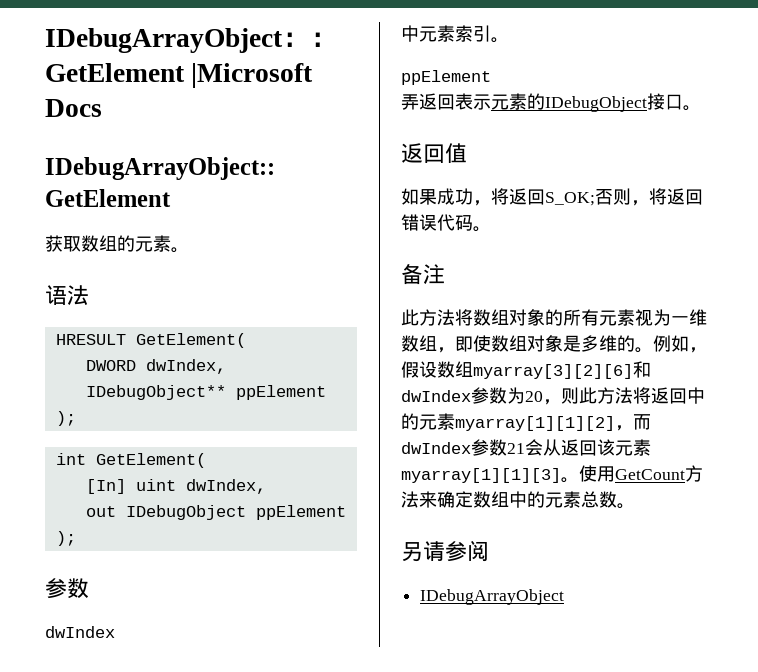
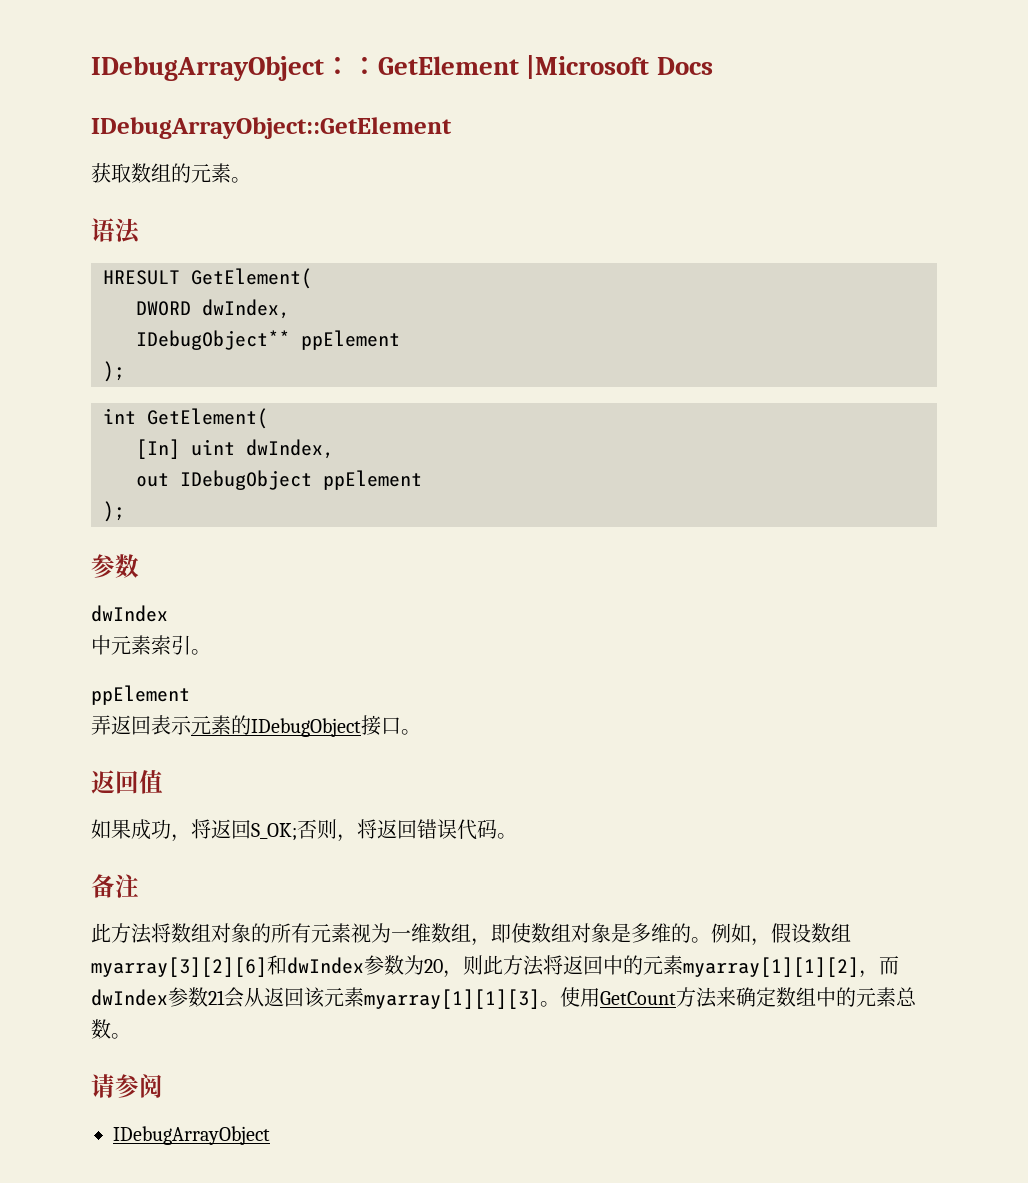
[401,542,423,562] 另 -> (131, 1036) none

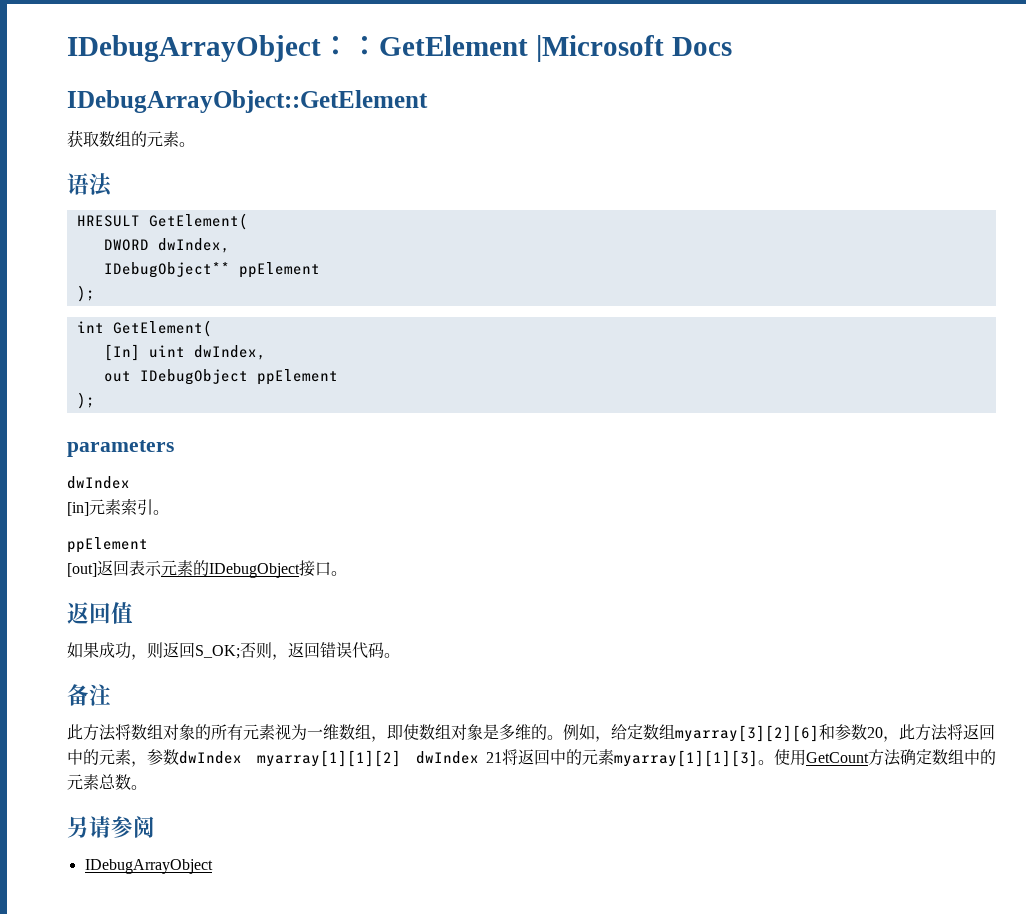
[91,554,139,578] 参数 -> [67,440,174,457] parameters
[91,635,111,655] 中 -> [67,502,89,516] [in]
[91,715,111,735] 弄 -> [67,563,97,577] [out]
[191,819,211,839] 将 -> [147,642,163,659] 则
[357,819,377,839] 将 -> (288, 657) none
[771,923,811,943] 假设 -> [611,724,643,740] 给定
[287,955,483,978] dwIndex参数为20，则 -> [835,724,899,742] 参数20，
[683,956,899,978] [91,987,325,1008] myarray[1][1][2]，而dwIndex参数21会从返回该 -> [131,749,582,767] ，参数dwIndex myarray[1][1][2] dwIndex 21将返回中的
[716,987,736,1007] 来 -> (901, 757) none
(131, 1036) none -> [67,816,89,838] 另

